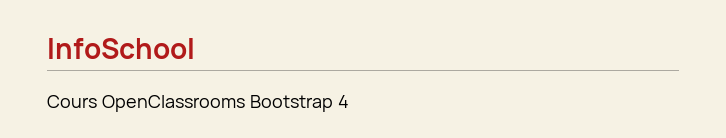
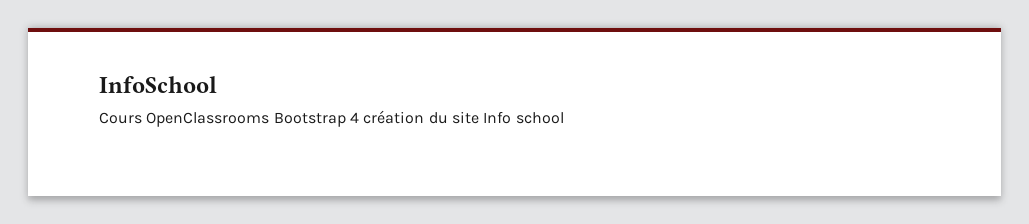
(349, 101) none -> [363,110,564,124] création du site Info school

